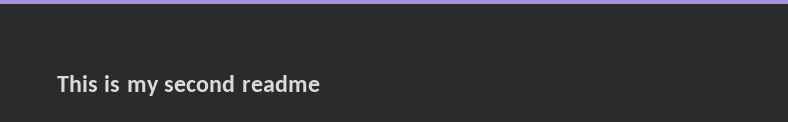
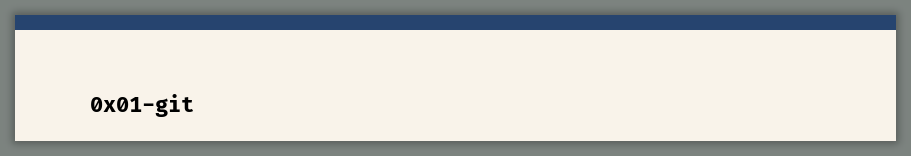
[57,75,320,96] This is my second readme -> [90,94,194,117] 0x01-git

